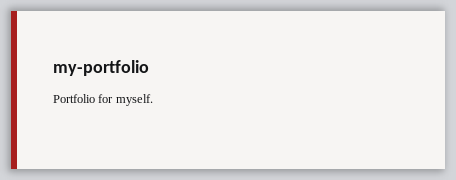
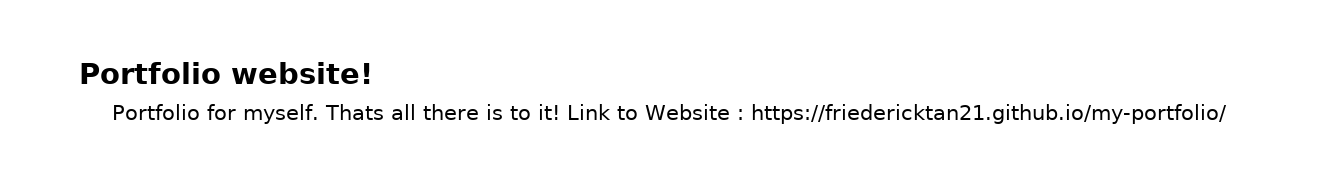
[53,60,149,76] my-portfolio -> [79,62,373,84] Portfolio website!
(153, 100) none -> [325,104,1228,124] Thats all there is to it! Link to Website : https://friedericktan21.github.io/my-portfolio/

